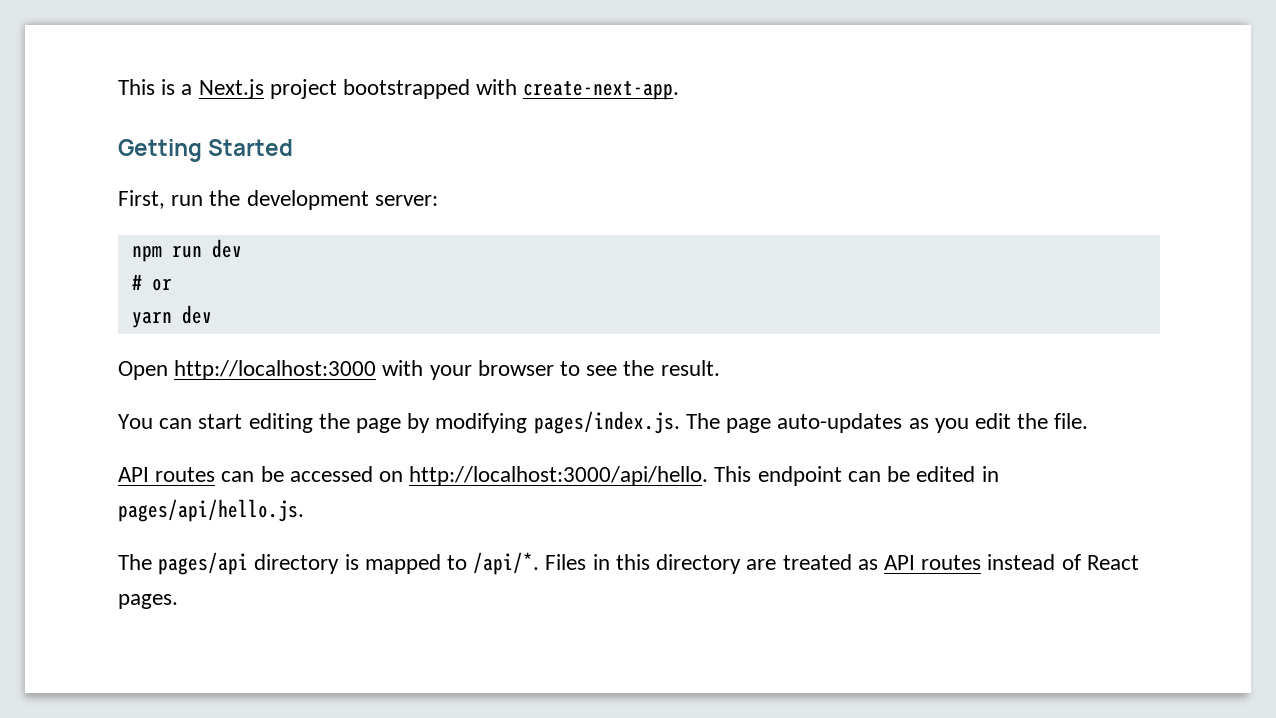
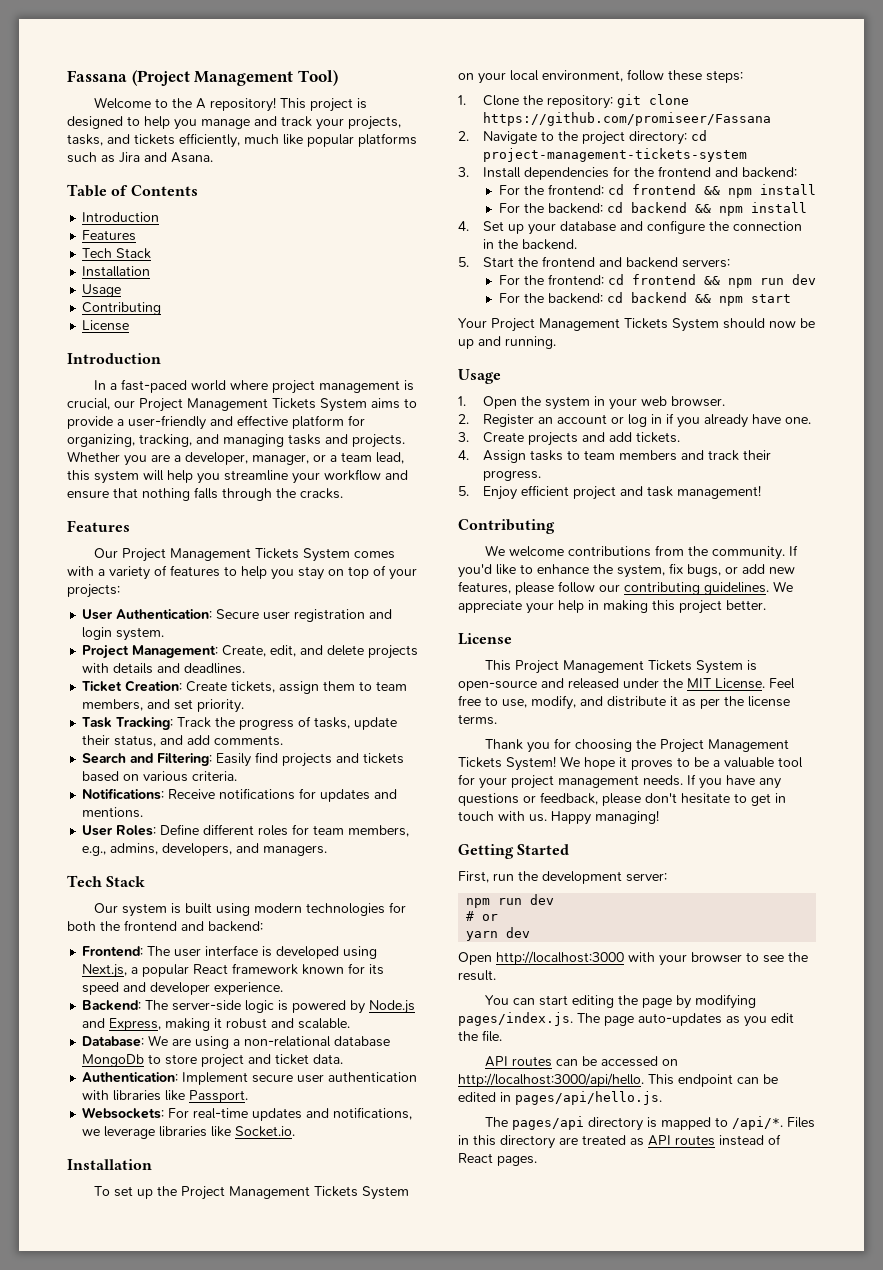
[118,79,680,100] This is a Next.js project bootstrapped with create-next-app. -> [67,70,338,86] [94,97,368,112] [67,116,401,130] [67,133,417,148] [67,152,213,163] [67,184,198,197] [82,212,160,222] [82,230,137,241] [82,248,152,259] [82,266,151,277] [82,284,122,297] [82,302,162,315] [82,320,130,331] [67,353,161,364] [94,379,415,394] [67,398,417,412] [67,415,365,430] [67,434,405,448] [67,451,404,466] [67,469,408,484] [67,487,343,501] [67,520,130,532] [94,548,396,562] [67,565,417,580] [67,584,120,598] [82,609,393,622] [82,627,165,641] [82,645,419,659] [82,663,246,674] [82,680,408,694] [82,699,245,713] [82,716,398,730] [82,735,284,747] [82,752,405,767] [82,771,238,782] [82,788,398,802] [82,807,144,818] [82,824,410,837] [82,843,328,856] [67,875,146,887] [94,902,407,917] [67,920,263,932] [82,945,378,959] [82,963,385,978] [82,982,284,995] [82,1000,416,1014] [82,1018,351,1031] [82,1035,391,1049] [82,1054,344,1068] [82,1072,418,1085] [82,1090,249,1103] [82,1107,413,1121] [82,1126,296,1139] [67,1159,152,1170] [94,1186,410,1200] [458,69,743,84] [458,94,690,109] [483,112,772,126] [458,130,708,145] [483,148,748,162] [458,166,798,180] [498,184,816,198] [498,202,807,216] [458,220,803,235] [483,239,578,250] [458,256,731,268] [498,274,816,288] [498,292,791,306] [458,318,815,332] [458,336,556,349] [458,369,501,384] [458,396,726,410] [458,413,812,428] [458,432,681,446] [458,450,772,463] [483,470,542,481] [458,485,762,500] [458,519,555,534] [485,545,799,560] [458,563,795,578] [458,581,793,595] [458,600,766,614] [458,633,512,645] [485,660,758,674] [458,678,795,691] [458,695,790,710] [458,714,497,725] [485,738,790,753] [458,756,803,771] [458,774,781,789] [458,792,786,806] [458,810,659,825] Fassana (Project Management Tool) // Welcome to the A repository! This project is designed to help you manage and track your projects, tasks, and tickets efficiently, much like popular platforms such as Jira and Asana. // Table of Contents // Introduction // Features // Tech Stack // Installation // Usage // Contributing // License // Introduction // In a fast-paced world where project management is crucial, our Project Management Tickets System aims to provide a user-friendly and effective platform for organizing, tracking, and managing tasks and projects. Whether you are a developer, manager, or a team lead, this system will help you streamline your workflow and ensure that nothing falls through the cracks. // Features // Our Project Management Tickets System comes with a variety of features to help you stay on top of your projects: // User Authentication: Secure user registration and login system. // Project Management: Create, edit, and delete projects with details and deadlines. // Ticket Creation: Create tickets, assign them to team members, and set priority. // Task Tracking: Track the progress of tasks, update their status, and add comments. // Search and Filtering: Easily find projects and tickets based on various criteria. // Notifications: Receive notifications for updates and mentions. // User Roles: Define different roles for team members, e.g., admins, developers, and managers. // Tech Stack // Our system is built using modern technologies for both the frontend and backend: // Frontend: The user interface is developed using Next.js, a popular React framework known for its speed and developer experience. // Backend: The server-side logic is powered by Node.js and Express, making it robust and scalable. // Database: We are using a non-relational database MongoDb to store project and ticket data. // Authentication: Implement secure user authentication with libraries like Passport. // Websockets: For real-time updates and notifications, we leverage libraries like Socket.io. // Installation // To set up the Project Management Tickets System on your local environment, follow these steps: // 1. Clone the repository: git clone https://github.com/promiseer/Fassana // 2. Navigate to the project directory: cd project-management-tickets-system // 3. Install dependencies for the frontend and backend: // For the frontend: cd frontend && npm install // For the backend: cd backend && npm install // 4. Set up your database and configure the connection in the backend. // 5. Start the frontend and backend servers: // For the frontend: cd frontend && npm run dev // For the backend: cd backend && npm start // Your Project Management Tickets System should now be up and running. // Usage // 1. Open the system in your web browser. // 2. Register an account or log in if you already have one. // 3. Create projects and add tickets. // 4. Assign tasks to team members and track their progress. // 5. Enjoy efficient project and task management! // Contributing // We welcome contributions from the community. If you'd like to enhance the system, fix bugs, or add new features, please follow our contributing guidelines. We appreciate your help in making this project better. // License // This Project Management Tickets System is open-source and released under the MIT License. Feel free to use, modify, and distribute it as per the license terms. // Thank you for choosing the Project Management Tickets System! We hope it proves to be a valuable tool for your project management needs. If you have any questions or feedback, please don't hesitate to get in touch with us. Happy managing!

